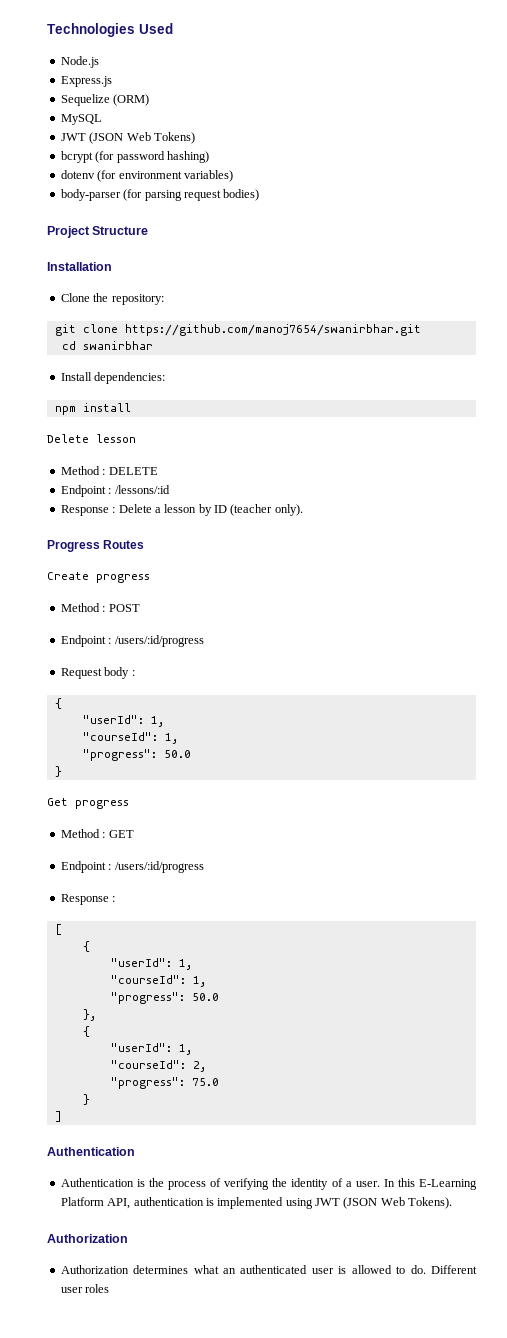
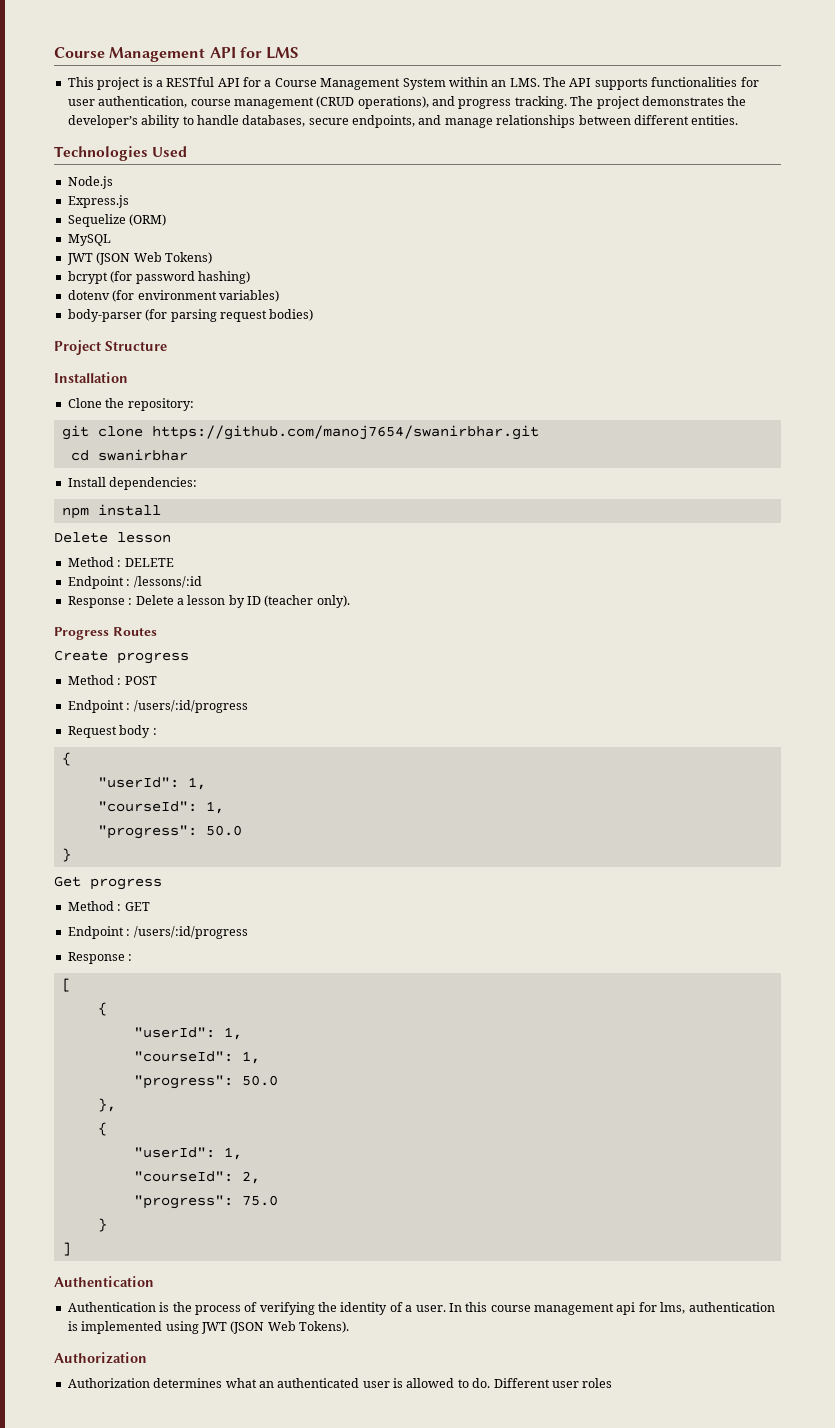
(47, 30) none -> [54,47,300,62] [67,77,759,90] [67,96,747,109] [67,115,739,128] Course Management API for LMS // This project is a RESTful API for a Course Management System within an LMS. The API supports functionalities for user authentication, course management (CRUD operations), and progress tracking. The project demonstrates the developer’s ability to handle databases, secure endpoints, and manage relationships between different entities. //
[419,1179,478,1190] [60,1197,131,1209] E-Learning Platform API, -> [490,1302,686,1315] course management api for lms,

